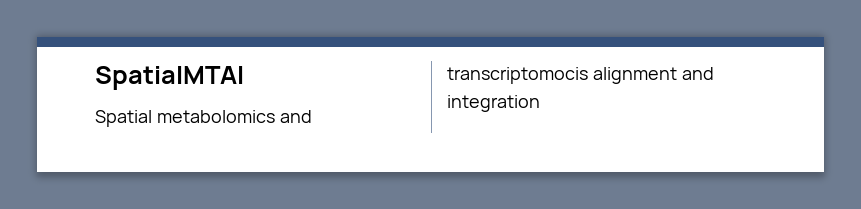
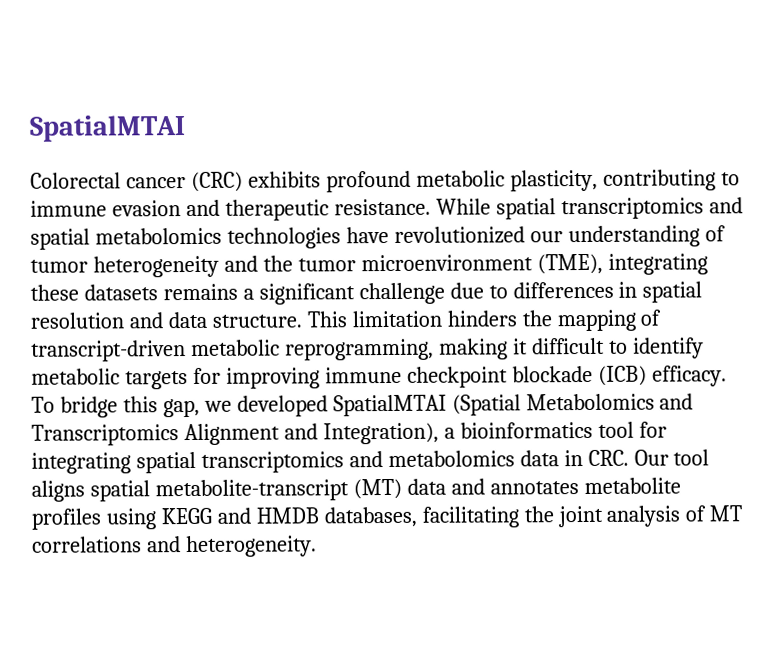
[95,110,312,127] [447,67,714,84] [447,95,540,112] Spatial metabolomics and transcriptomocis alignment and integration -> [30,169,740,193] [30,197,743,221] [30,225,726,250] [30,253,708,278] [30,281,703,305] [30,309,662,332] [31,337,704,362] [31,365,727,390] [31,393,694,418] [31,421,667,446] [31,449,710,474] [31,477,681,502] [31,505,743,530] [32,535,317,558] Colorectal cancer (CRC) exhibits profound metabolic plasticity, contributing to immune evasion and therapeutic resistance. While spatial transcriptomics and spatial metabolomics technologies have revolutionized our understanding of tumor heterogeneity and the tumor microenvironment (TME), integrating these datasets remains a significant challenge due to differences in spatial resolution and data structure. This limitation hinders the mapping of transcript-driven metabolic reprogramming, making it difficult to identify metabolic targets for improving immune checkpoint blockade (ICB) efficacy. To bridge this gap, we developed SpatialMTAI (Spatial Metabolomics and Transcriptomics Alignment and Integration), a bioinformatics tool for integrating spatial transcriptomics and metabolomics data in CRC. Our tool aligns spatial metabolite-transcript (MT) data and annotates metabolite profiles using KEGG and HMDB databases, facilitating the joint analysis of MT correlations and heterogeneity.

